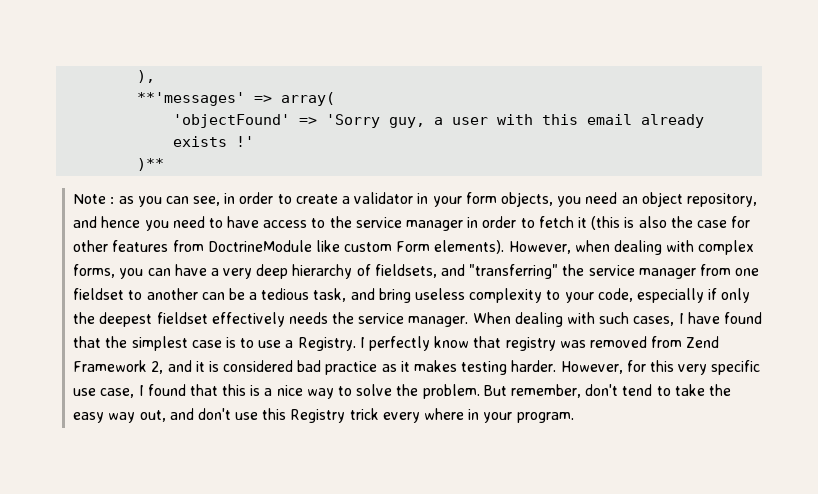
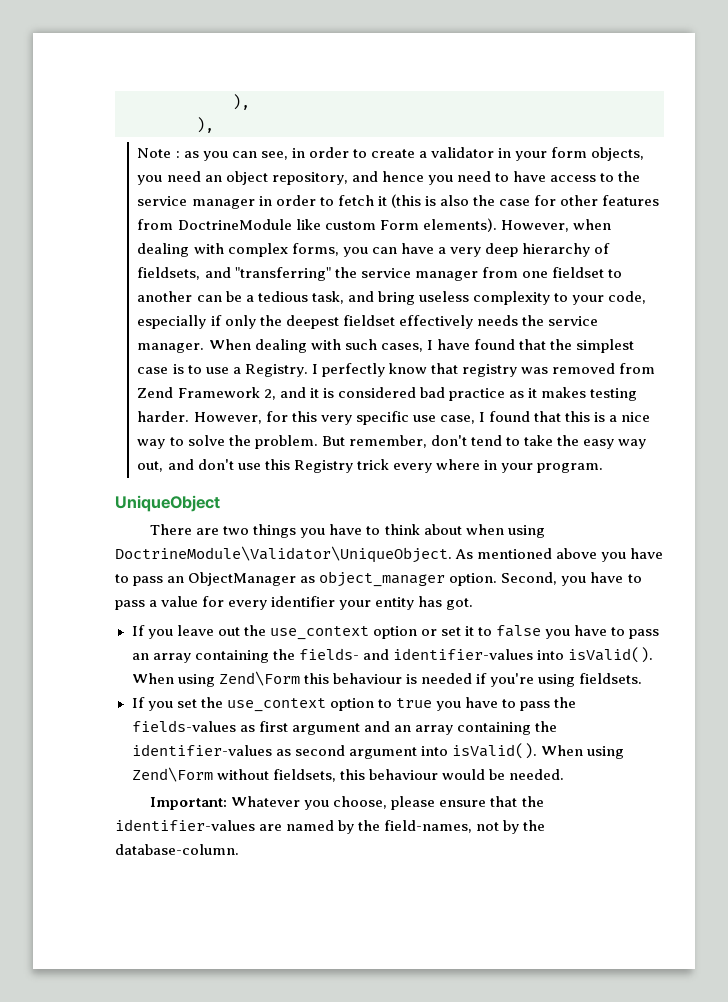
[137,70,156,83] [137,92,336,106] [173,114,705,128] [173,136,255,147] [137,158,165,171] ), // **'messages' => array( // 'objectFound' => 'Sorry guy, a user with this email already exists !' // )** -> [232,94,250,110] [196,117,214,133] ), // ),
(574, 417) none -> [115,495,220,512] [150,524,545,538] [115,546,664,563] [115,571,642,587] [115,596,474,610] [131,625,660,640] [131,647,653,663] [131,671,643,687] [131,697,577,712] [131,720,557,735] [131,743,624,759] [131,767,564,782] [150,796,544,810] [115,819,546,834] [115,844,239,855] // UniqueObject // There are two things you have to think about when using DoctrineModule\Validator\UniqueObject. As mentioned above you have to pass an ObjectManager as object_manager option. Second, you have to pass a value for every identifier your entity has got. // If you leave out the use_context option or set it to false you have to pass an array containing the fields- and identifier-values into isValid(). When using Zend\Form this behaviour is needed if you're using fieldsets. // If you set the use_context option to true you have to pass the fields-values as first argument and an array containing the identifier-values as second argument into isValid(). When using Zend\Form without fieldsets, this behaviour would be needed. // Important: Whatever you choose, please ensure that the identifier-values are named by the field-names, not by the database-column.

